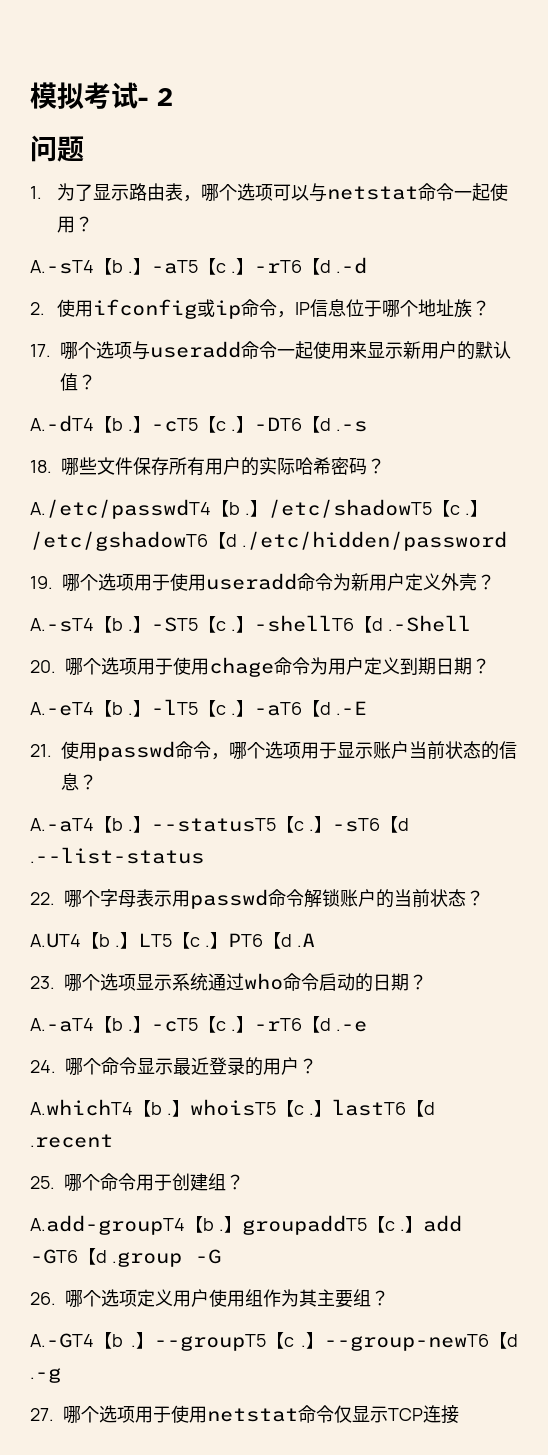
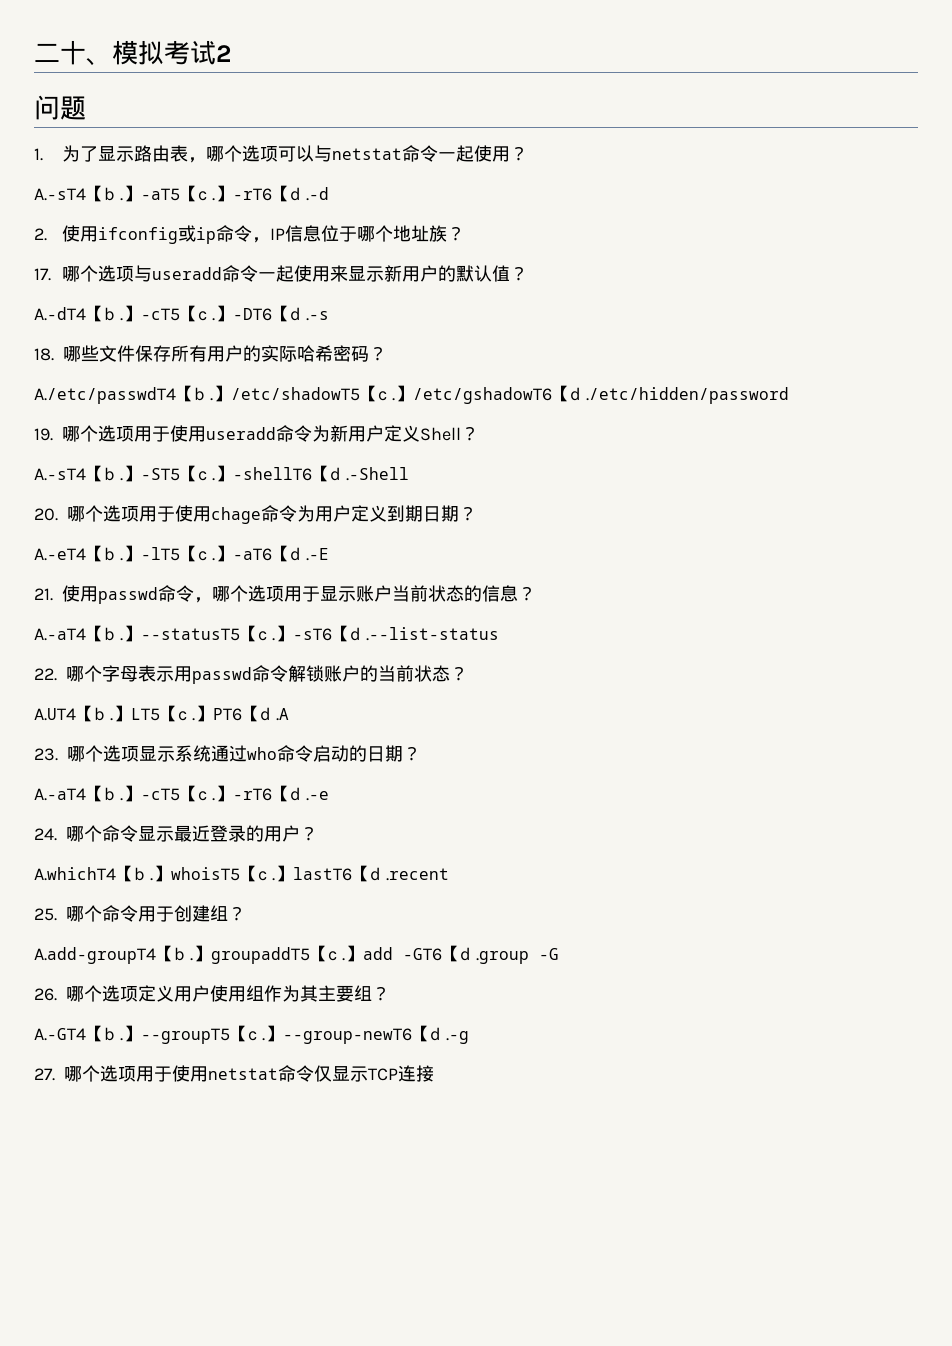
(30, 95) none -> [34,40,112,66] 二十、
[138,97,148,106] - -> (216, 52) none
[441,573,477,591] 外壳 -> [420,427,462,441] Shell

